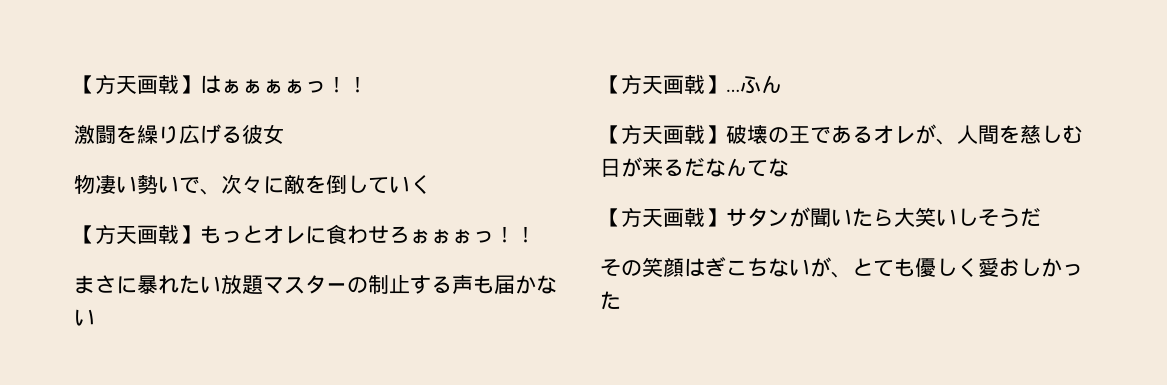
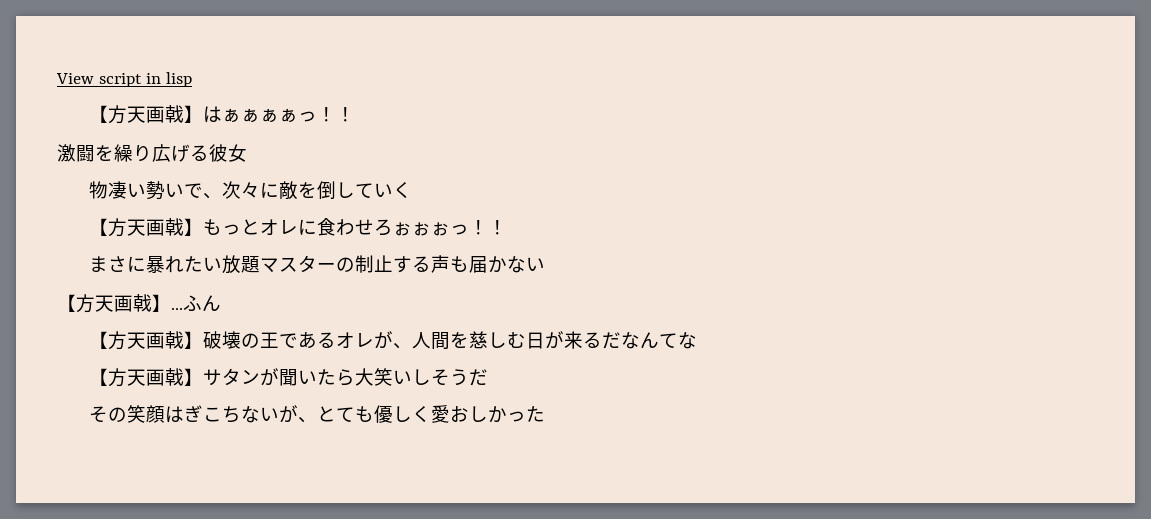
(74, 84) none -> [56,72,192,87] View script in lisp //

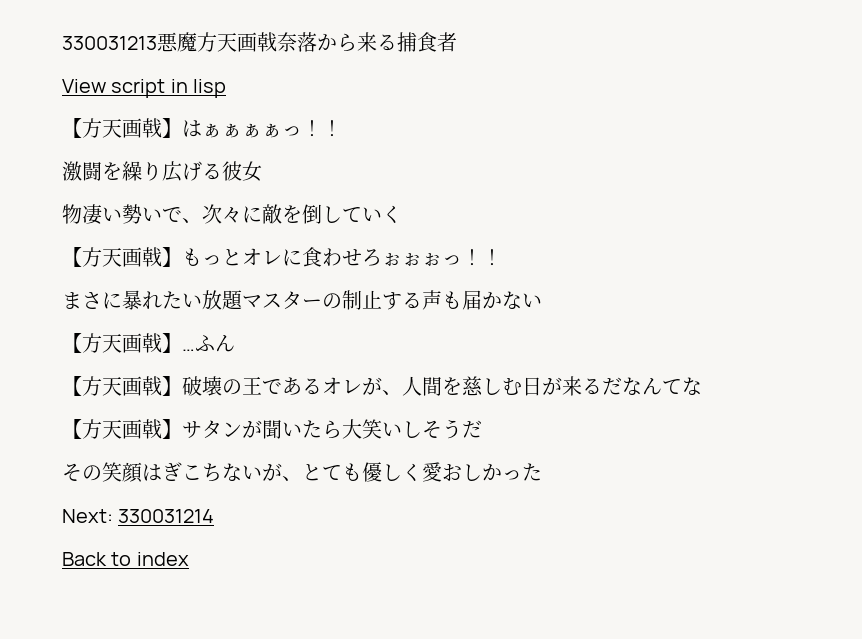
(56, 78) none -> [62,32,457,52] 330031213悪魔方天画戟奈落から来る捕食者 //
(545, 414) none -> [62,509,215,523] [62,552,189,566] // Next: 330031214 // Back to index

